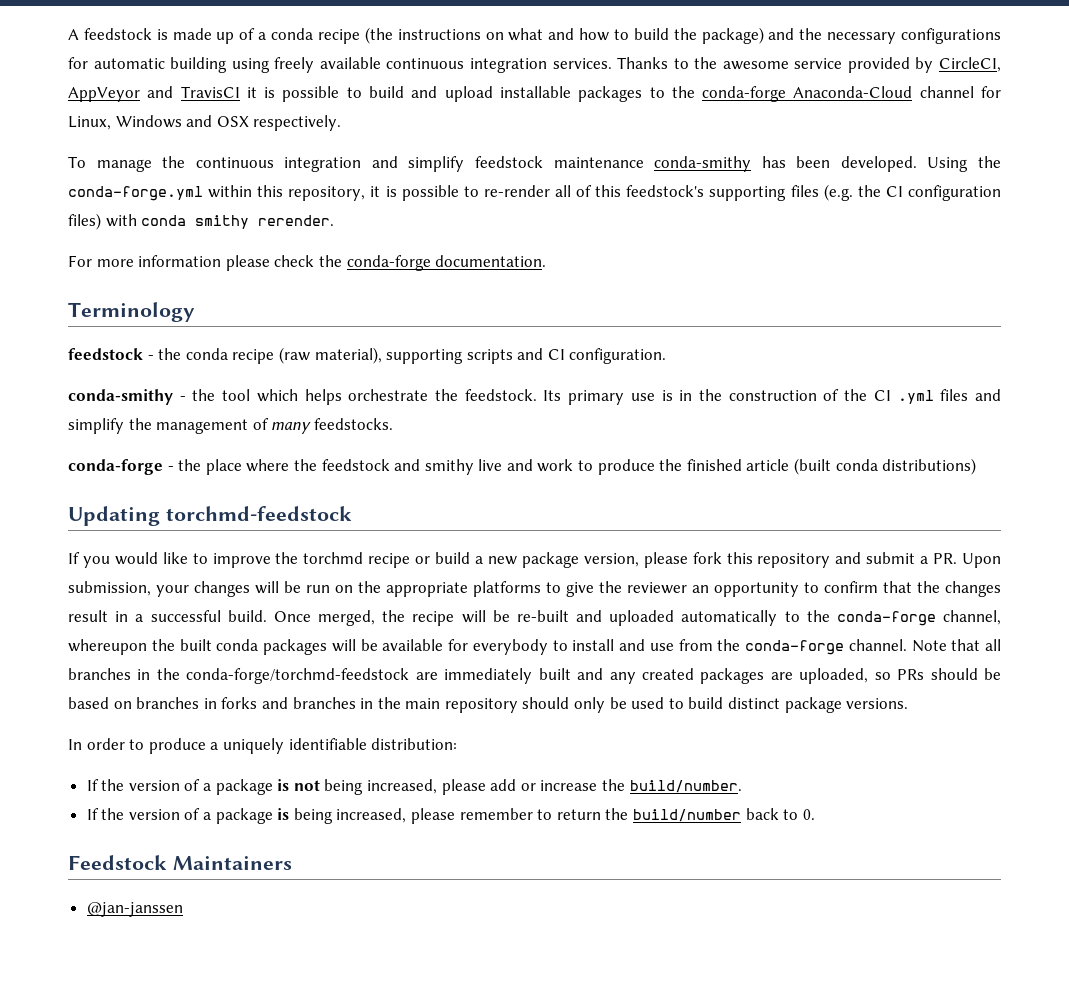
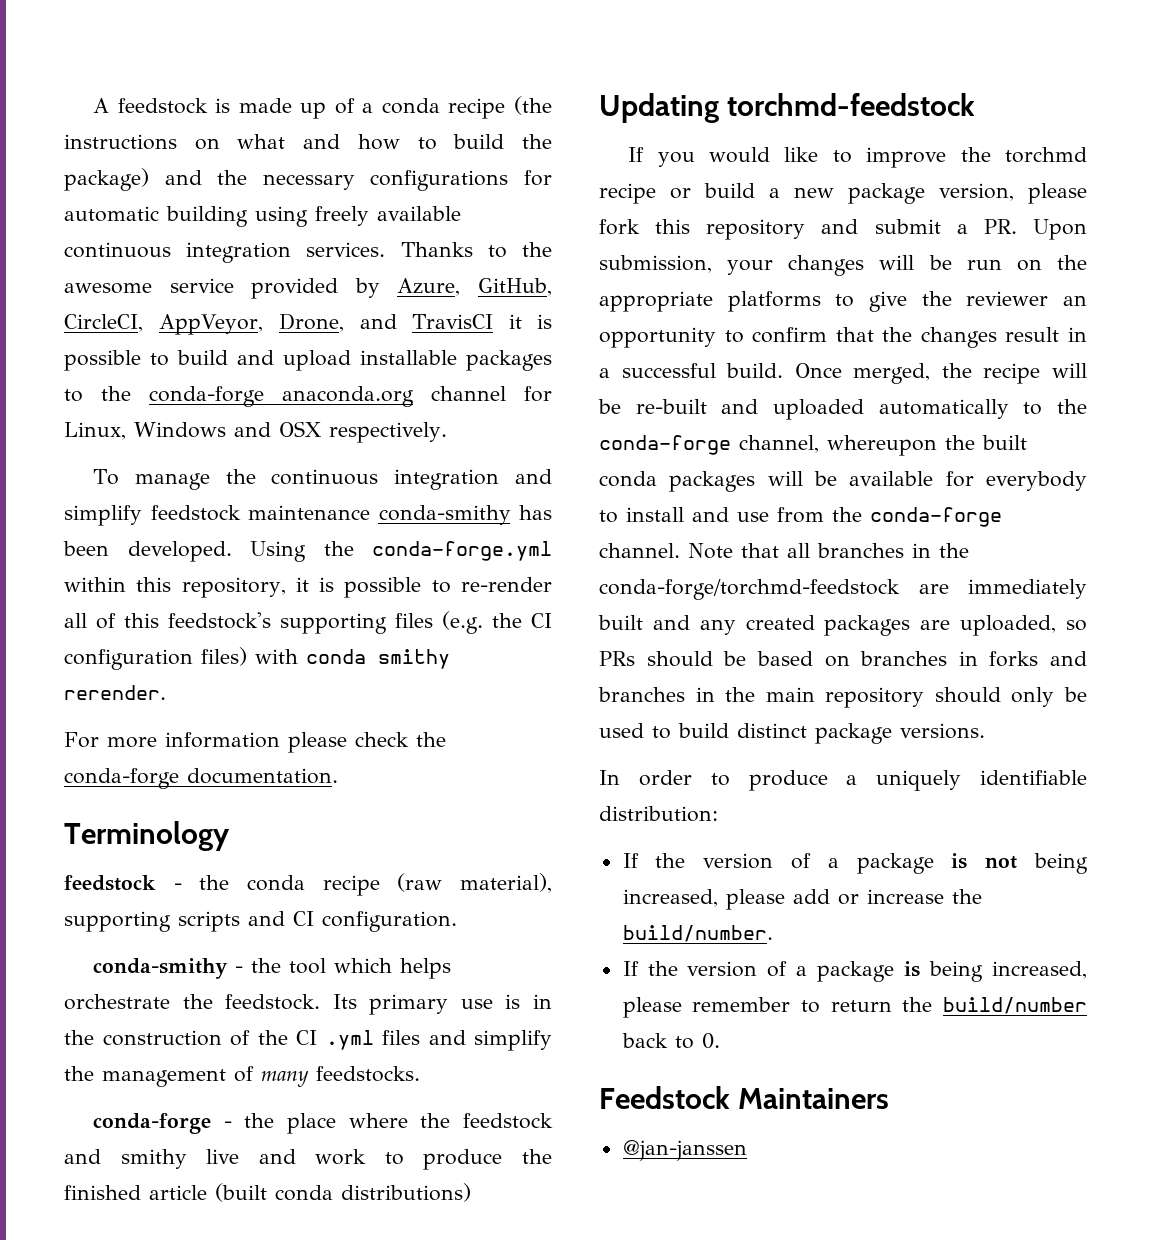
[939,57,1001,72] [68,87,140,102] CircleCI, AppVeyor -> [397,278,552,296] [64,313,344,335] Azure, GitHub, CircleCI, AppVeyor, Drone,
[793,86,913,98] Anaconda-Cloud -> [282,386,414,407] anaconda.org

